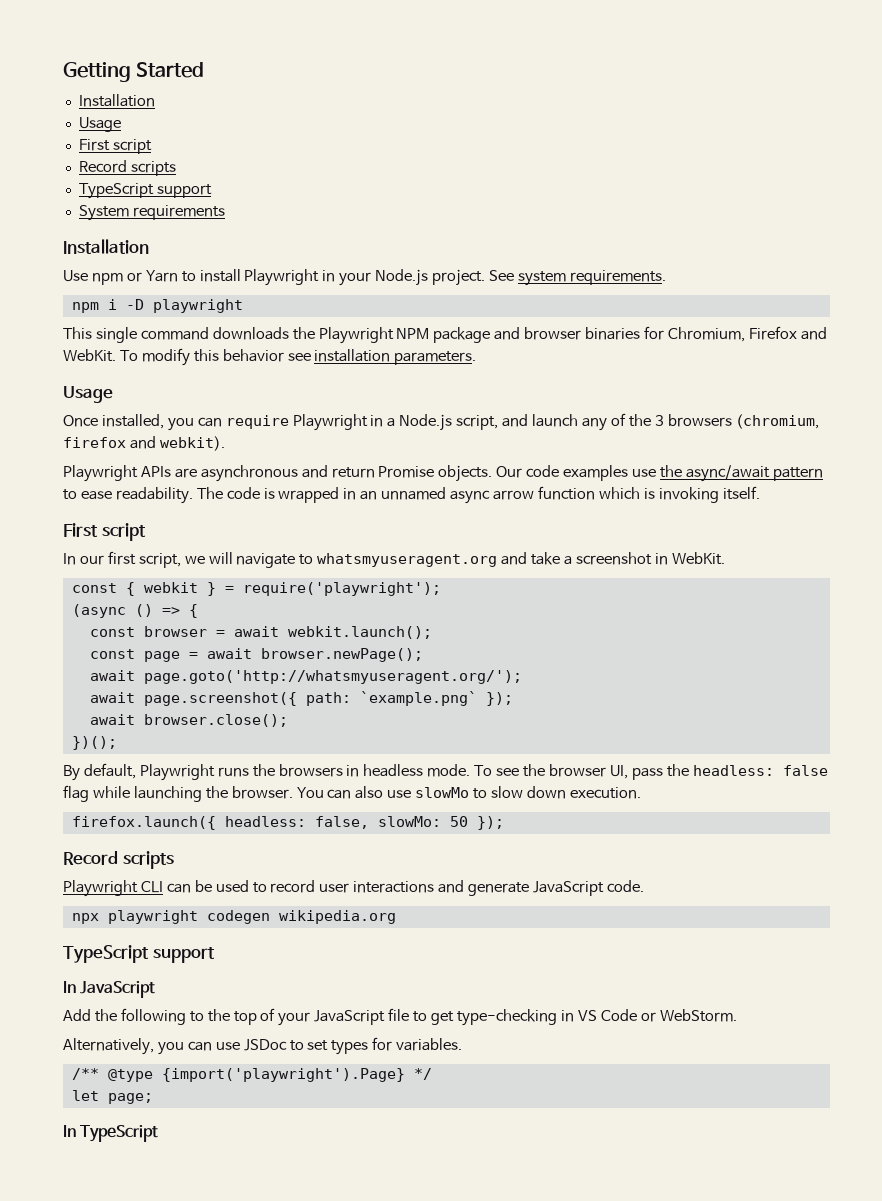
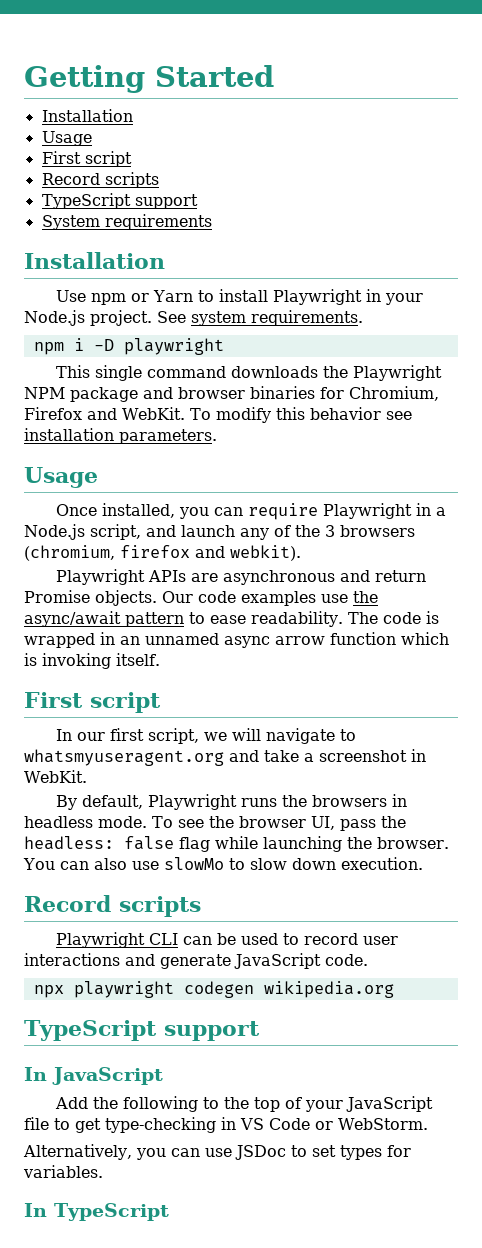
[71,582,441,596] [71,604,198,618] [89,626,432,639] [89,648,423,662] [89,670,522,684] [89,691,513,706] [89,714,288,727] [71,736,117,750] // const { webkit } = require('playwright'); // (async () => { // const browser = await webkit.launch(); // const page = await browser.newPage(); // await page.goto('http://whatsmyuseragent.org/'); // await page.screenshot({ path: `example.png` }); // await browser.close(); // })(); -> (87, 776) none
[71,816,504,830] // firefox.launch({ headless: false, slowMo: 50 }); -> (423, 863) none
[71,1068,432,1082] [71,1090,153,1104] // /** @type {import('playwright').Page} */ // let page; -> (103, 1171) none

